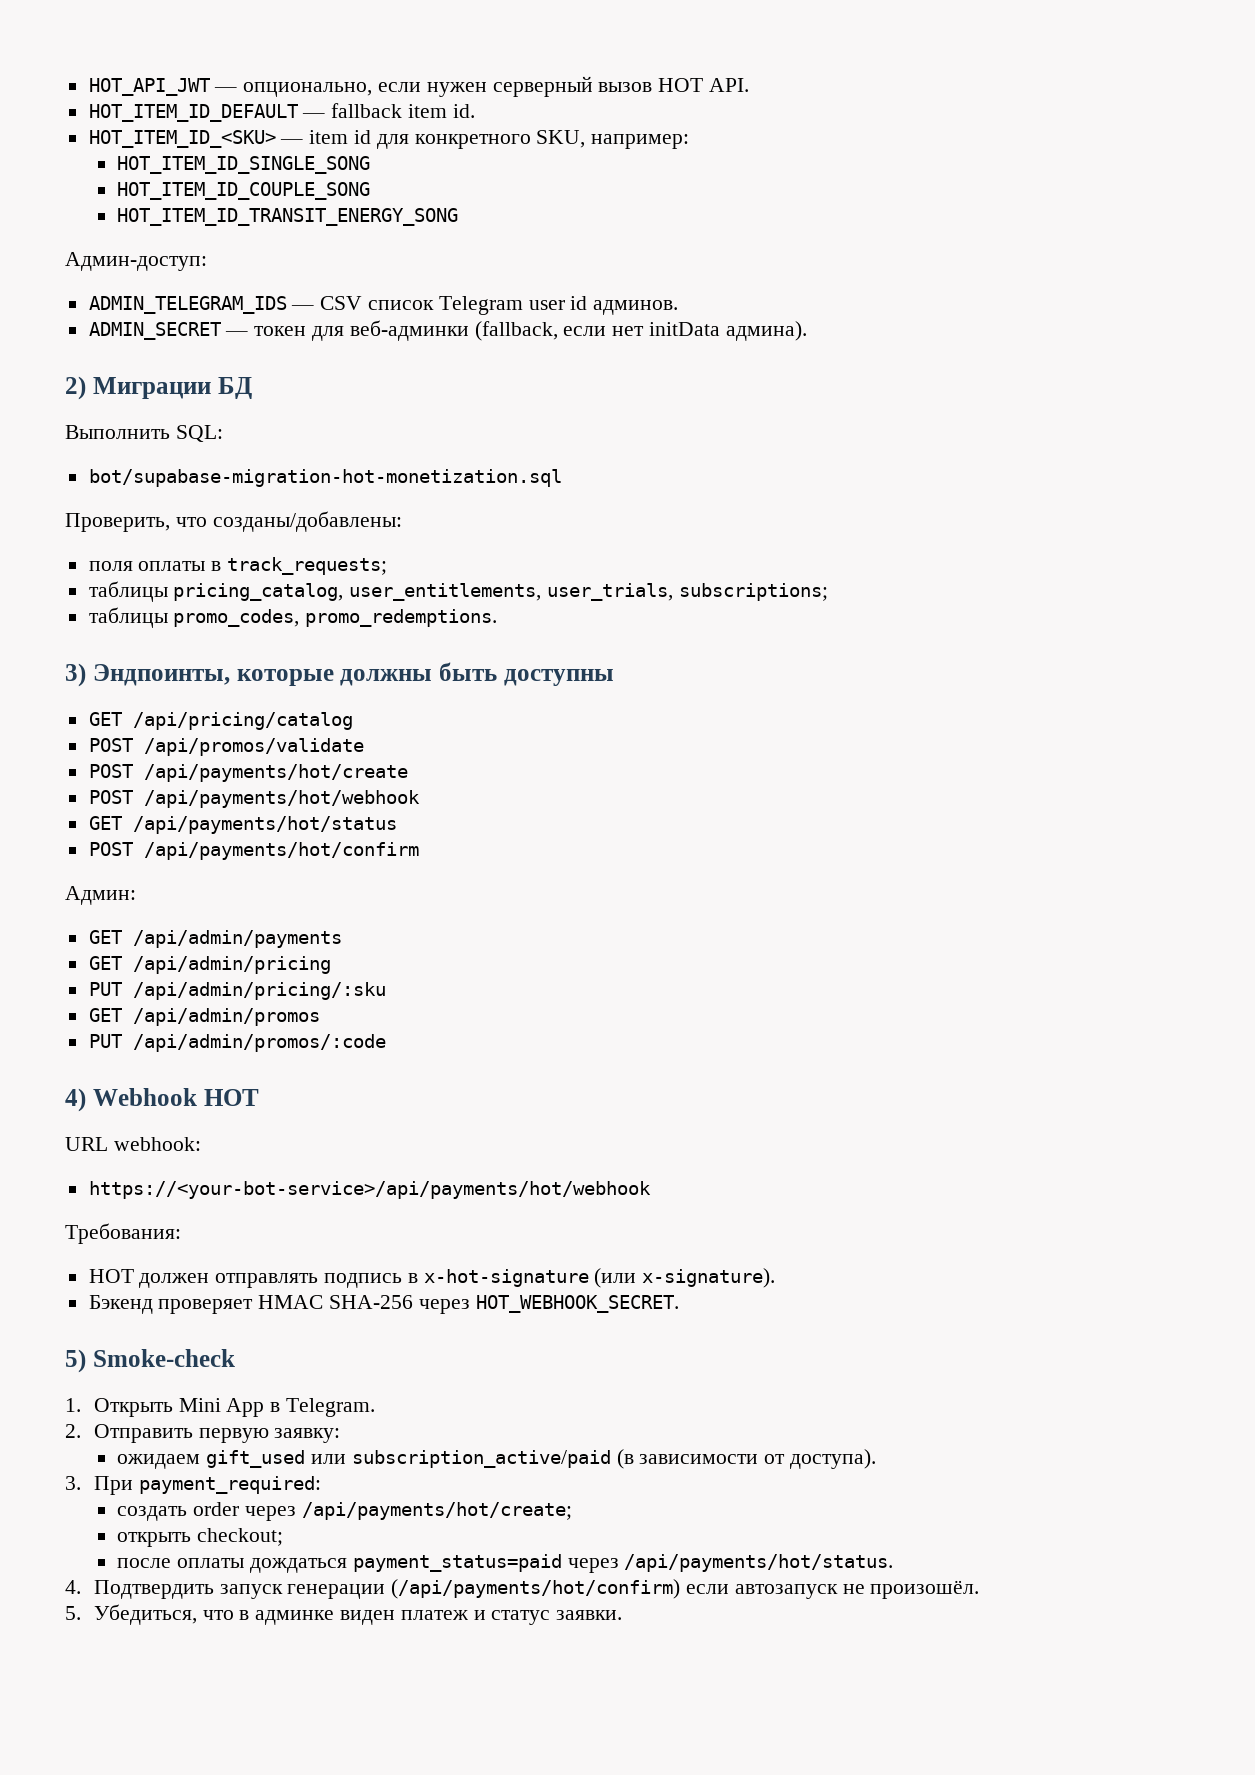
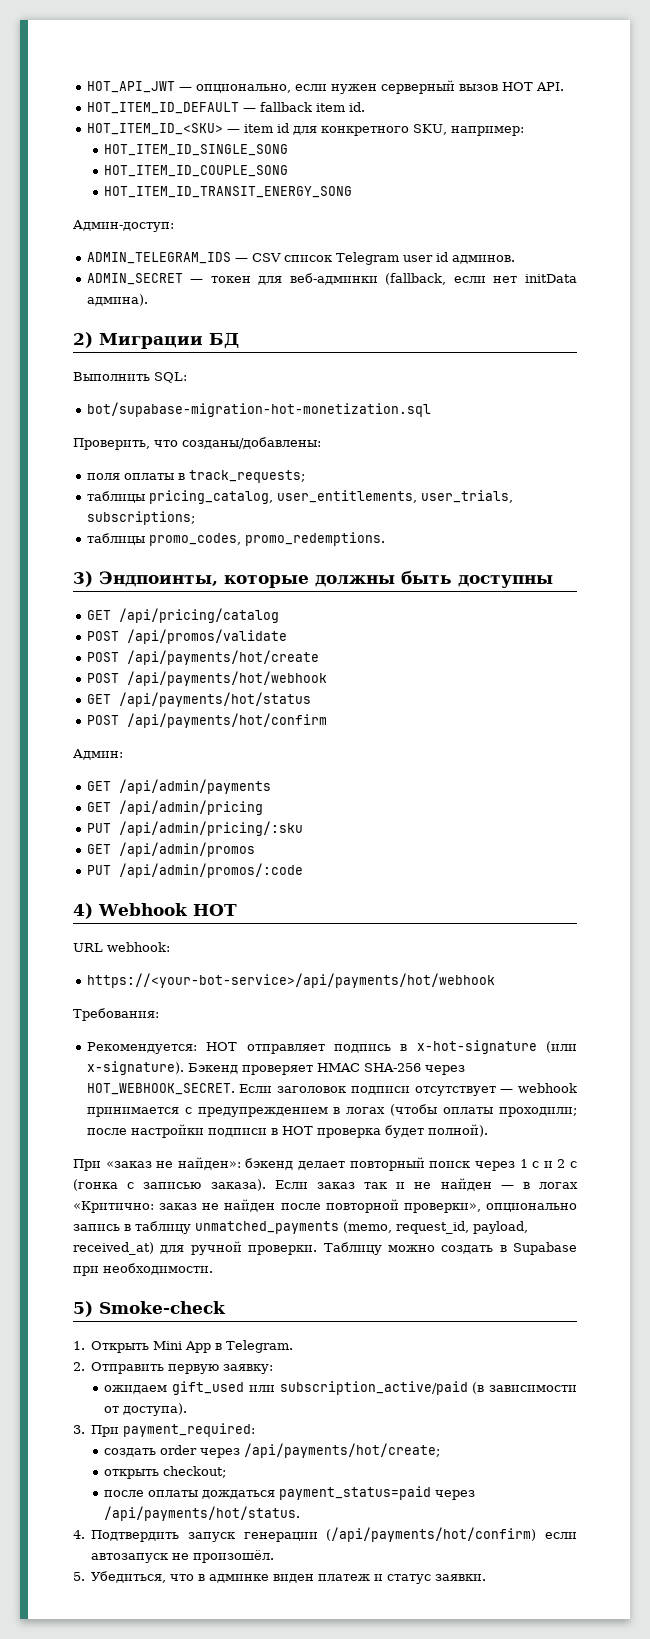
[88,1269,319,1288] HOT должен отправлять -> [86,1042,325,1054] Рекомендуется: HOT отправляет
(776, 1278) // -> (184, 1068) none
(679, 1304) none -> [239,1083,577,1096] [86,1104,578,1117] [86,1124,488,1138] [73,1157,578,1171] [73,1178,579,1191] [73,1199,577,1213] [73,1221,528,1234] [73,1241,577,1255] [73,1263,213,1276] Если заголовок подписи отсутствует — webhook принимается с предупреждением в логах (чтобы оплаты проходили; после настройки подписи в HOT проверка будет полной). // При «заказ не найден»: бэкенд делает повторный поиск через 1 с и 2 с (гонка с записью заказа). Если заказ так и не найден — в логах «Критично: заказ не найден после повторной проверки», опционально запись в таблицу unmatched_payments (memo, request_id, payload, received_at) для ручной проверки. Таблицу можно создать в Supabase при необходимости.

